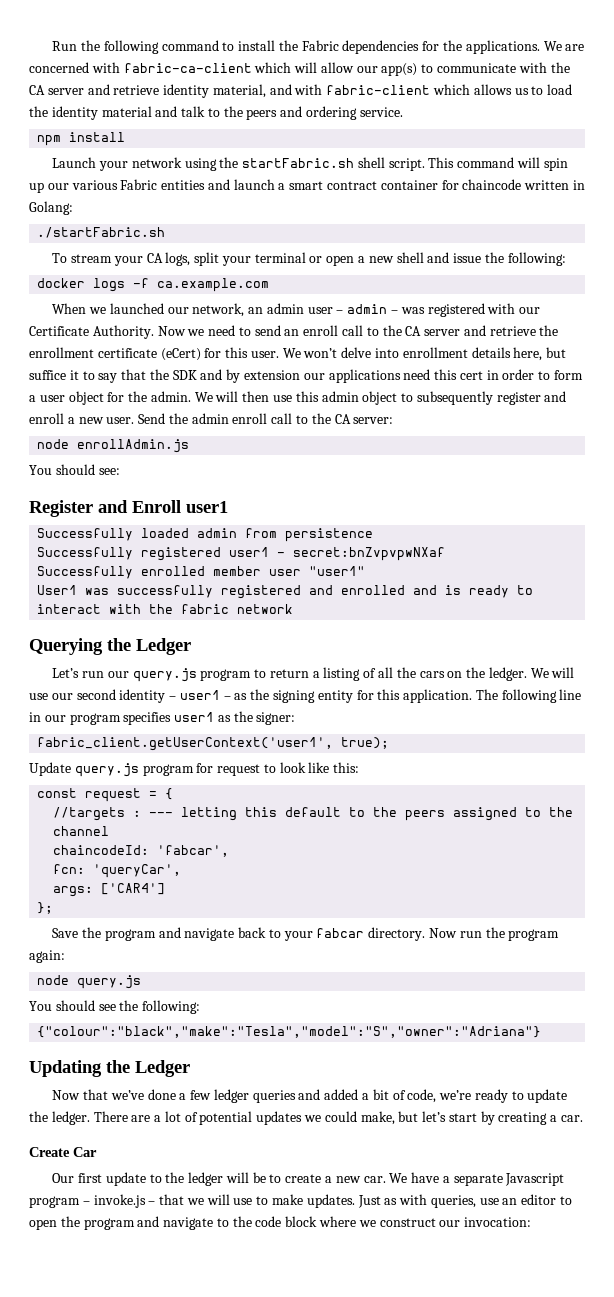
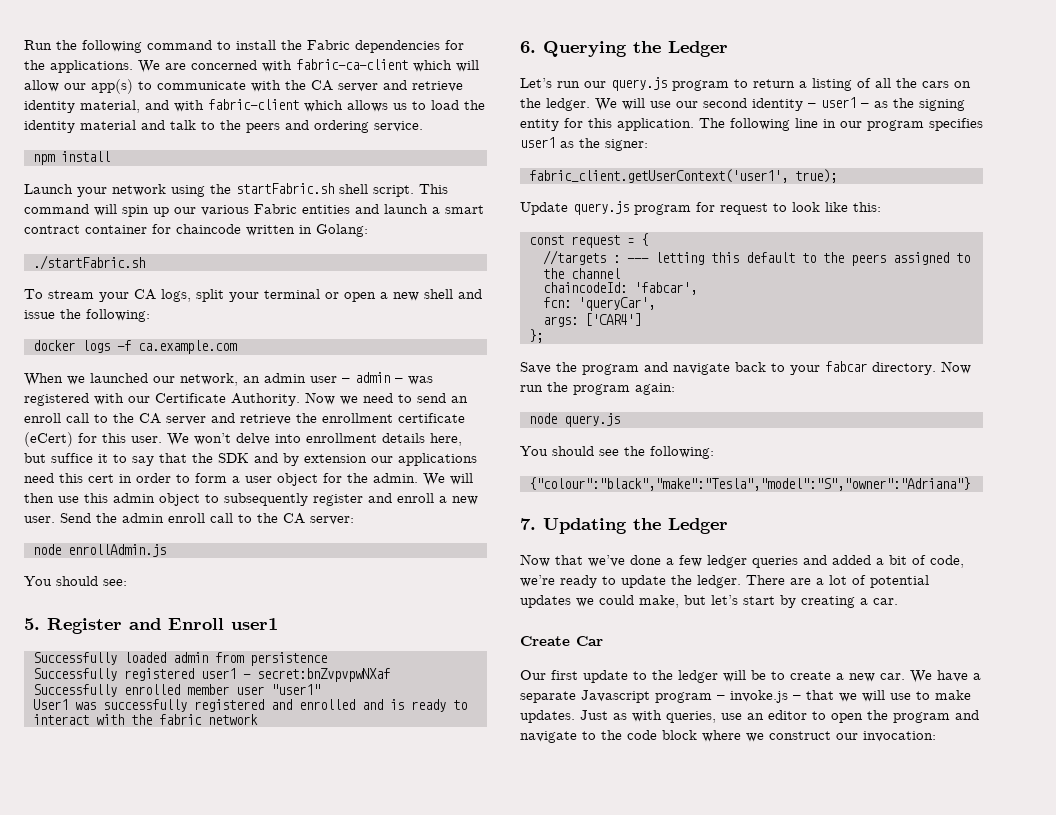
(120, 471) none -> [24,618,40,630] 5.
(294, 609) none -> [520,41,536,53] 6.
(542, 1032) none -> [520,518,536,530] 7.

